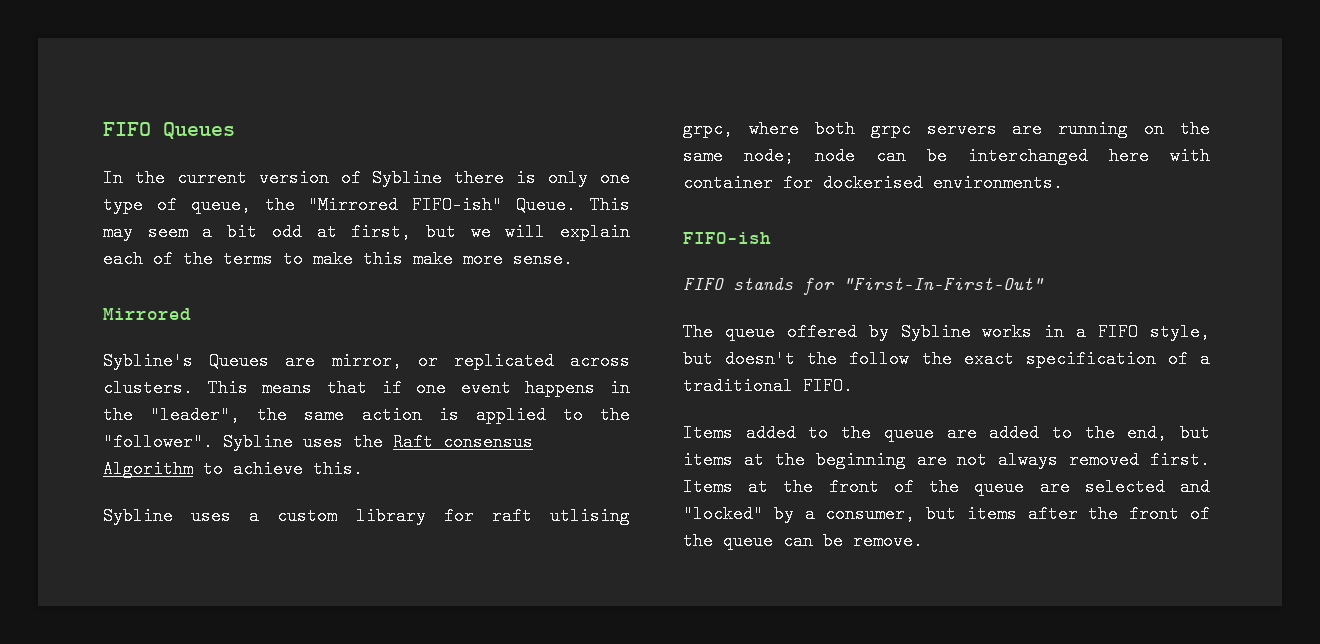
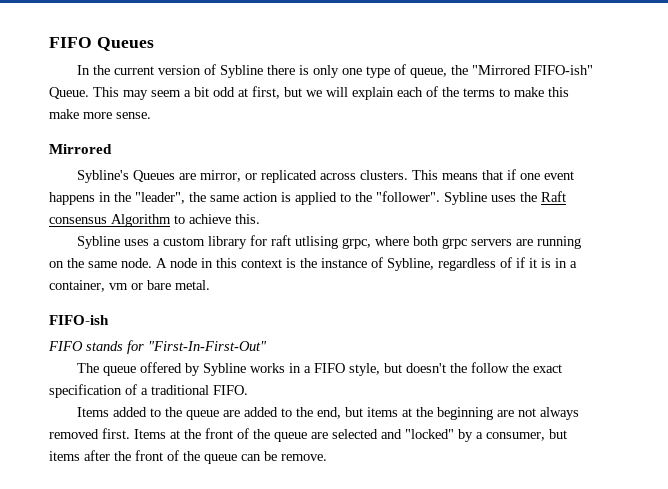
[744,147,1210,165] [683,174,1063,192] node; node can be interchanged here with container for dockerised environments. -> [121,257,577,271] [49,280,210,292] node. A node in this context is the instance of Sybline, regardless of if it is in a container, vm or bare metal.

